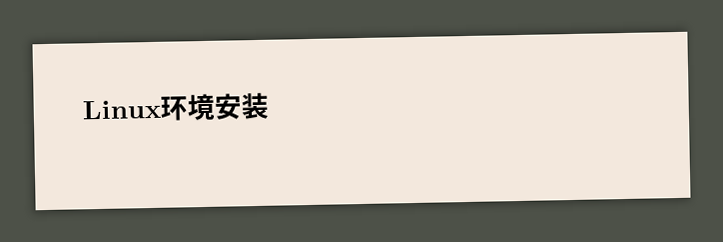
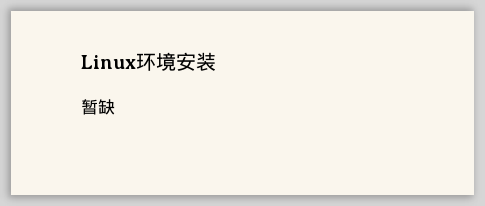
(269, 106) none -> [81,99,115,115] // 暂缺

